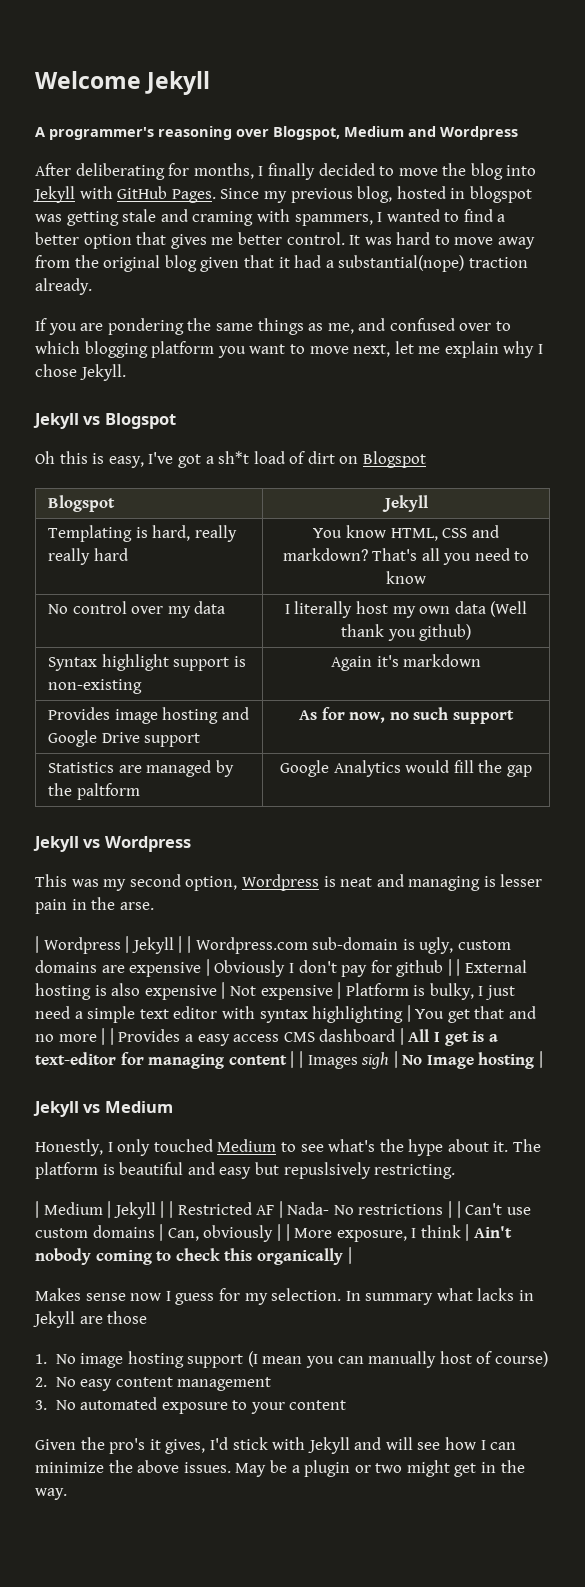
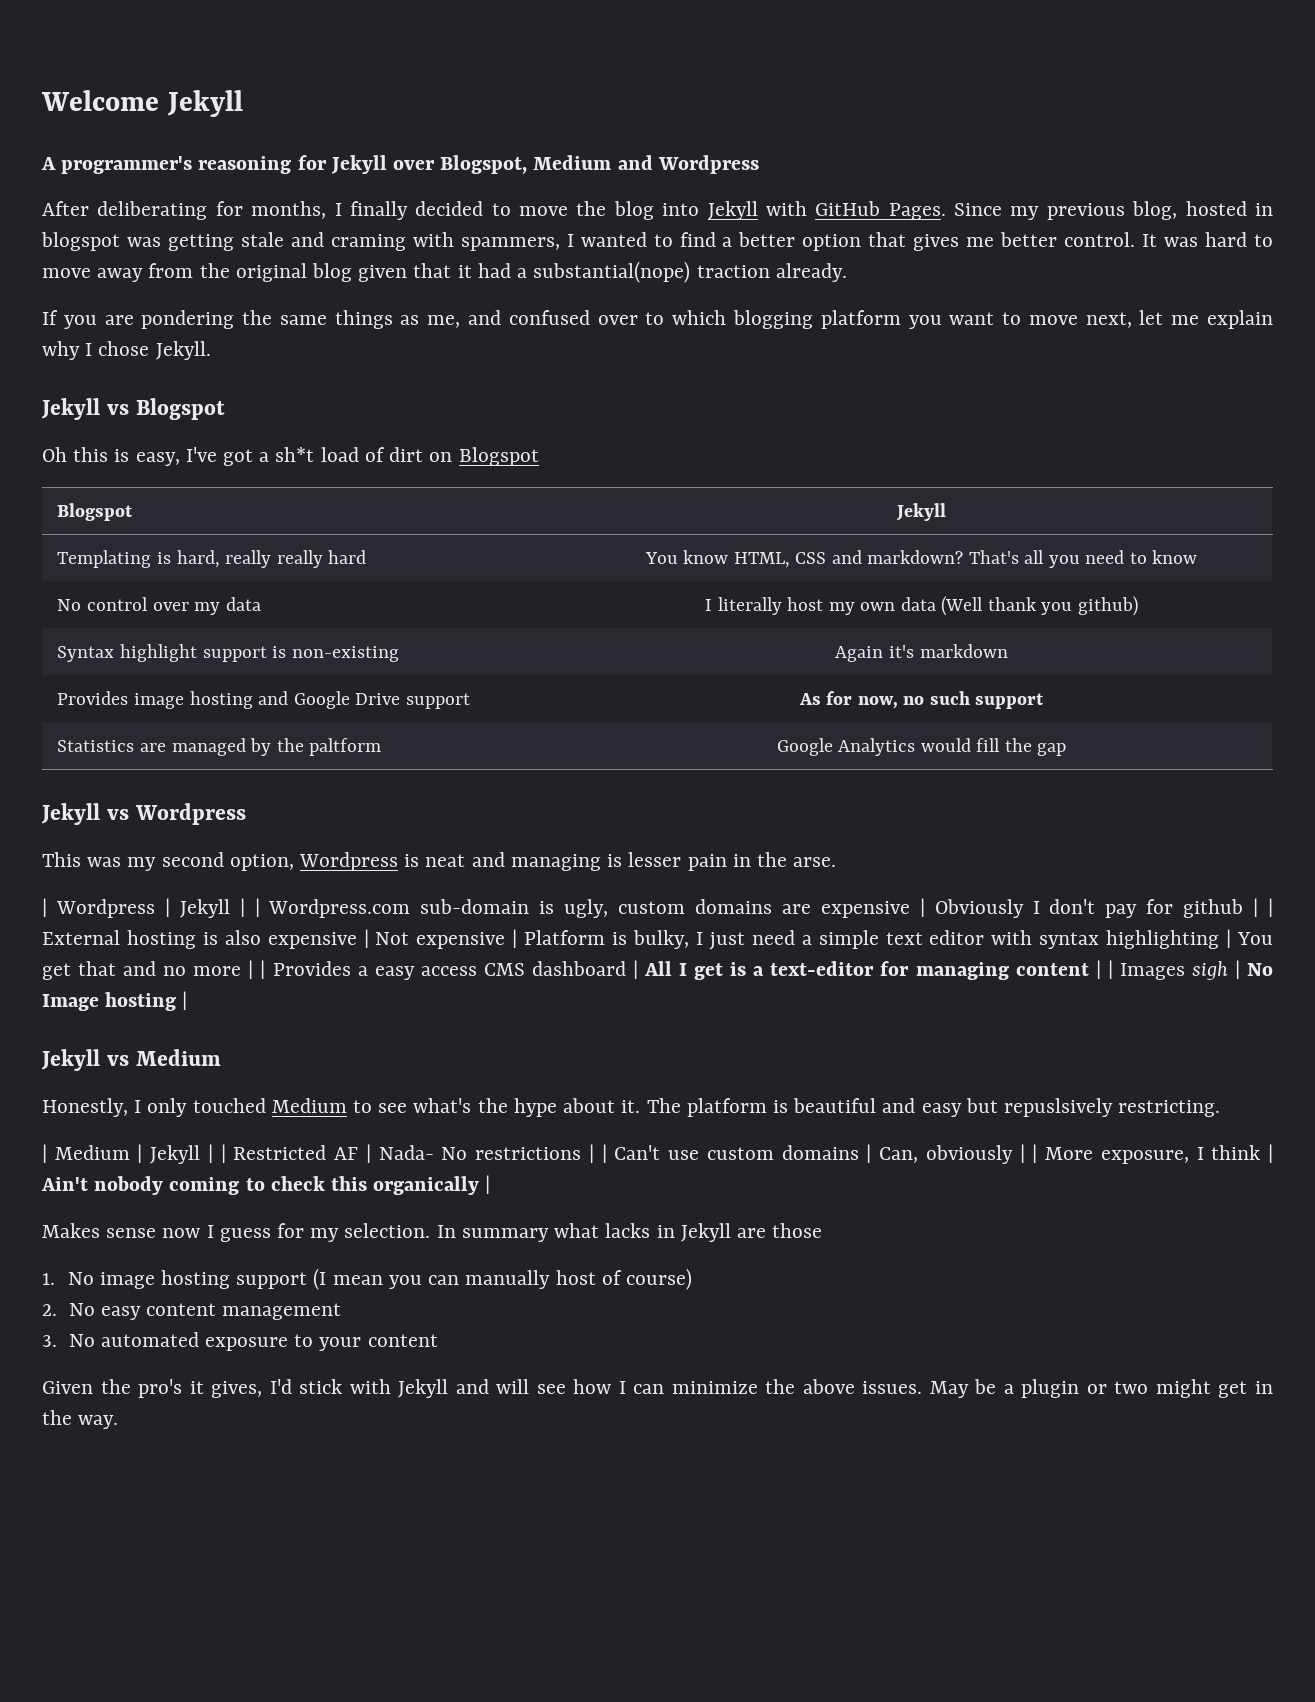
(232, 133) none -> [297,155,387,174] for Jekyll

